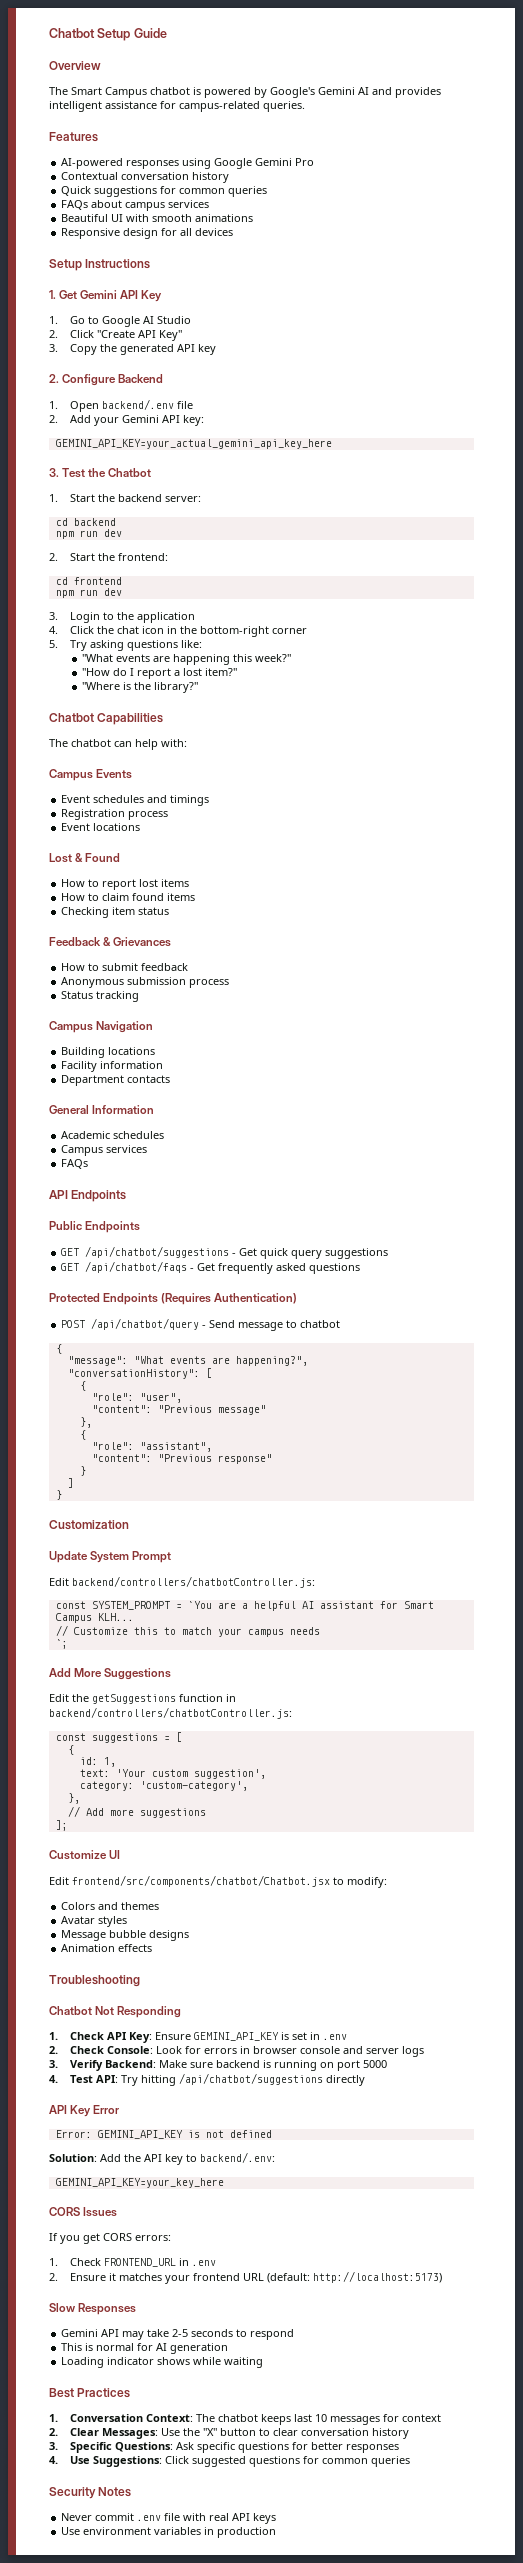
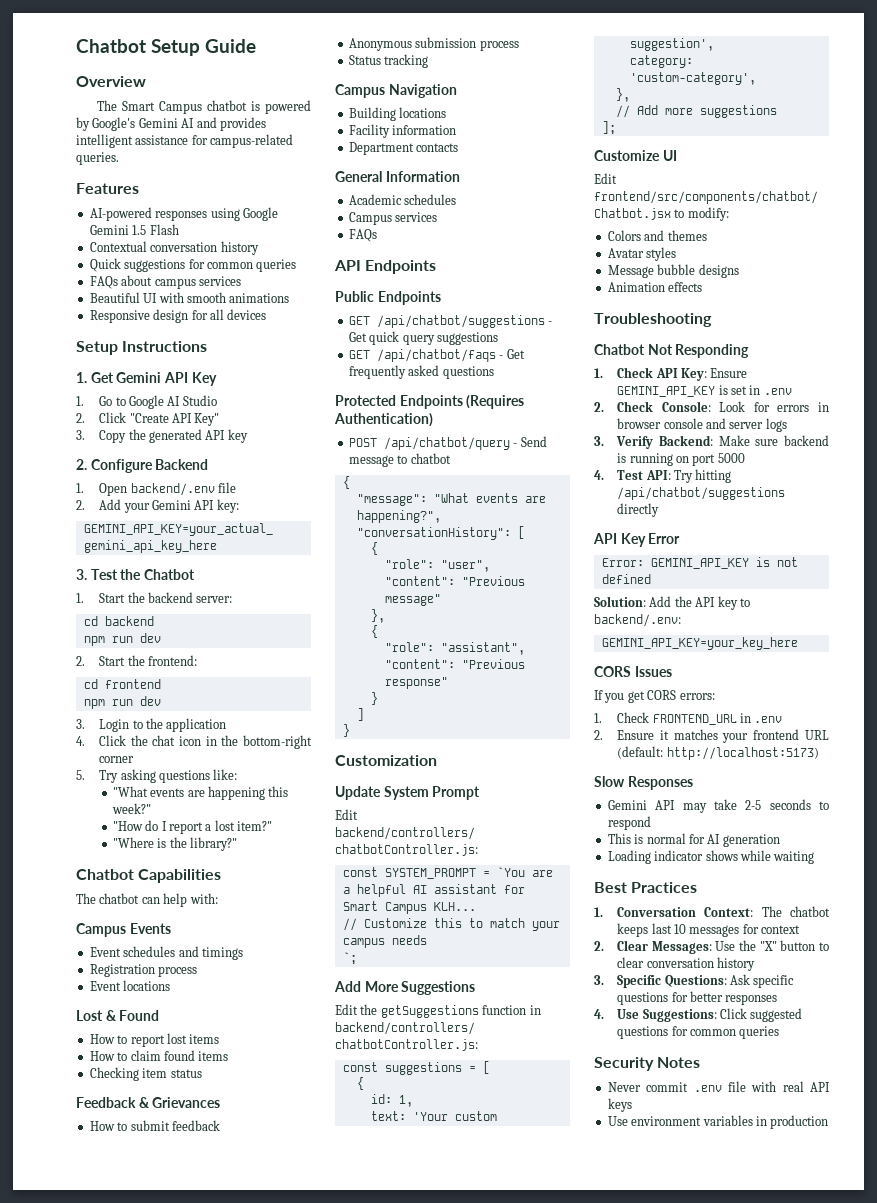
[295,158,315,166] Pro -> [132,224,179,235] 1.5 Flash

